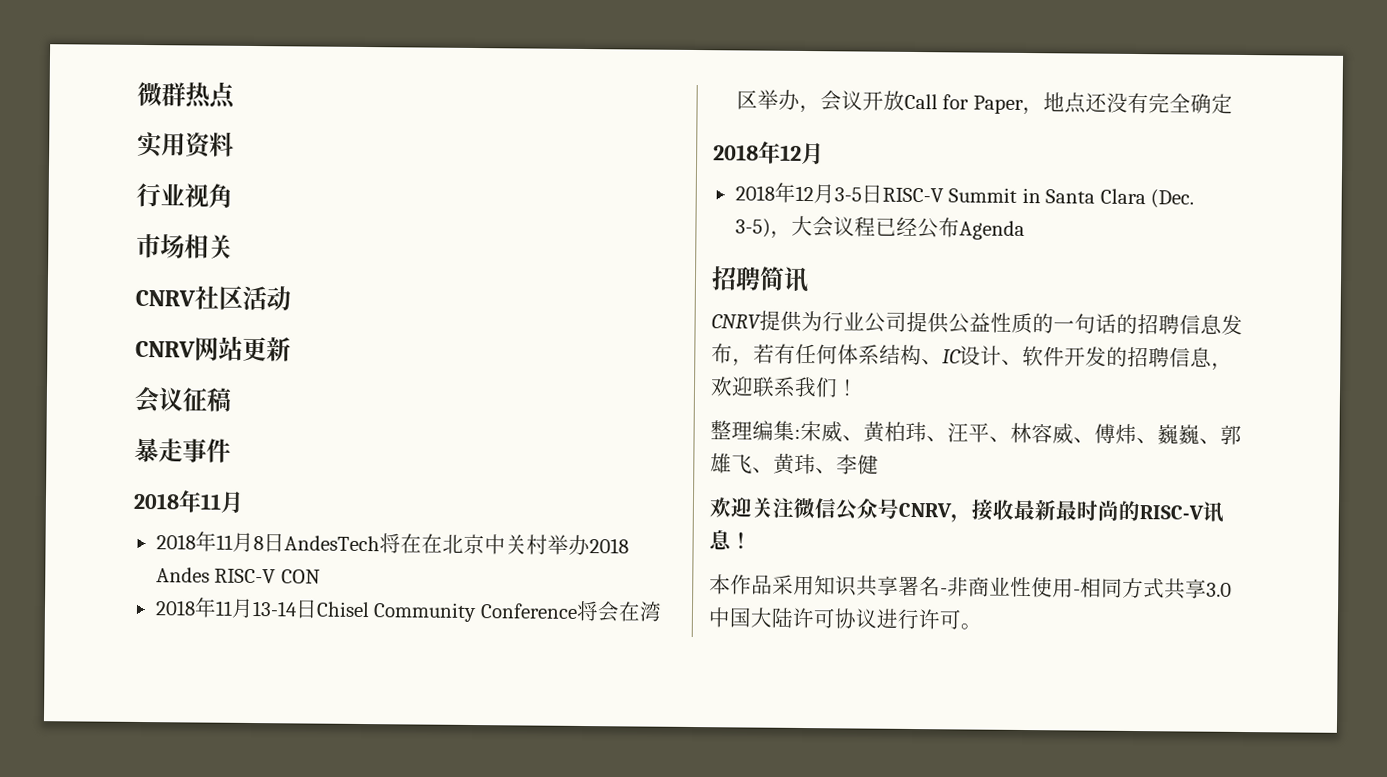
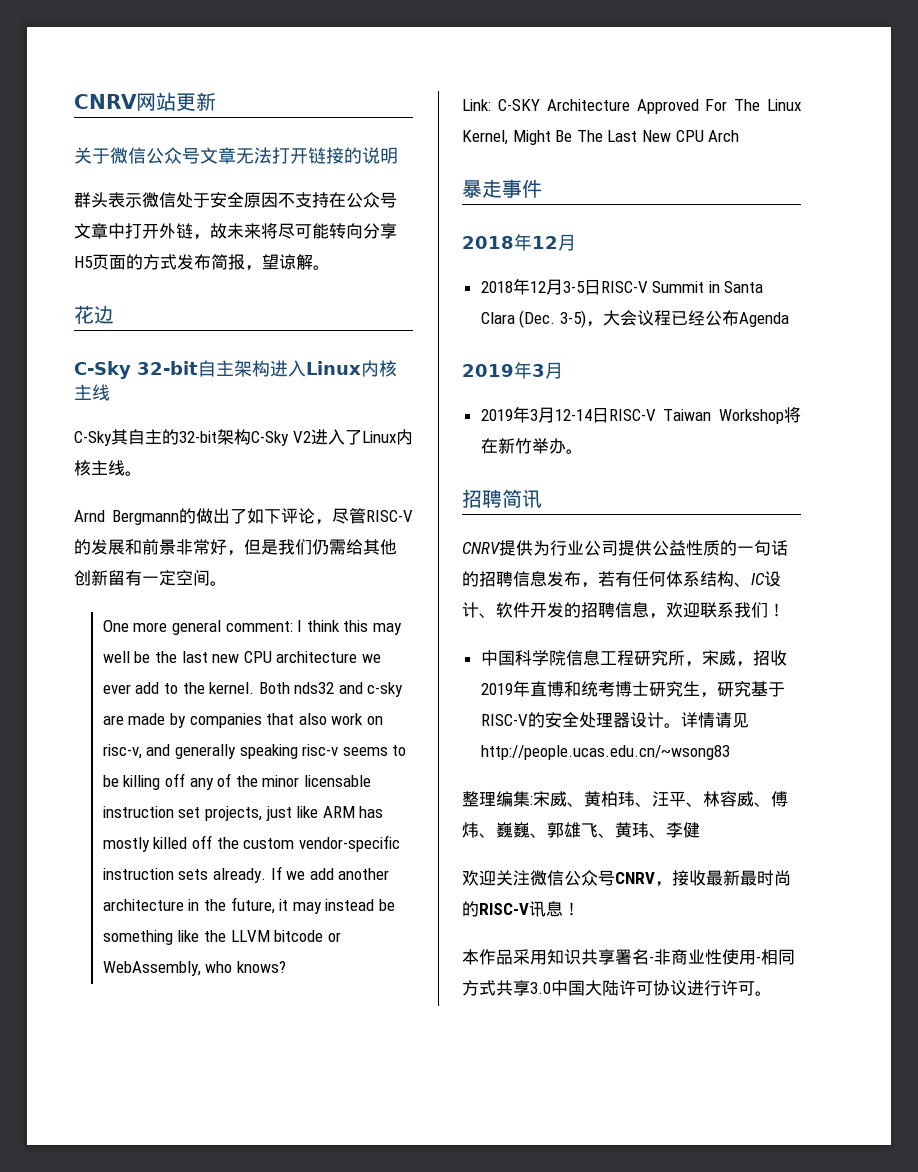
[137,81,236,109] [137,131,234,159] [136,182,233,208] [136,233,233,259] [135,285,291,311] [135,336,291,362] [134,386,231,414] [134,437,231,463] [133,489,244,513] [155,531,629,556] [155,567,321,584] [154,597,662,623] [735,89,1233,116] 微群热点 // 实用资料 // 行业视角 // 市场相关 // CNRV社区活动 // CNRV网站更新 // 会议征稿 // 暴走事件 // 2018年11月 // 2018年11月8日AndesTech将在在北京中关村举办2018 Andes RISC-V CON // 2018年11月13-14日Chisel Community Conference将会在湾区举办，会议开放Call for Paper，地点还没有完全确定 -> [74,92,216,111] [74,147,398,164] [74,192,397,208] [74,223,397,240] [74,254,330,271] [74,305,114,324] [74,360,397,379] [74,384,110,401] [74,429,413,446] [74,460,142,476] [74,508,413,525] [74,539,397,556] [74,570,227,586] [102,620,402,635] [102,651,381,663] [102,682,404,697] [102,713,383,728] [102,744,407,759] [102,773,371,790] [102,806,384,821] [102,835,400,852] [102,866,390,883] [102,897,395,914] [102,930,341,945] [102,961,286,976] [462,99,801,114] [462,130,740,145] [462,179,542,198] CNRV网站更新 // 关于微信公众号文章无法打开链接的说明 // 群头表示微信处于安全原因不支持在公众号文章中打开外链，故未来将尽可能转向分享H5页面的方式发布简报，望谅解。 // 花边 // C-Sky 32-bit自主架构进入Linux内核主线 // C-Sky其自主的32-bit架构C-Sky V2进入了Linux内核主线。 // Arnd Bergmann的做出了如下评论，尽管RISC-V的发展和前景非常好，但是我们仍需给其他创新留有一定空间。 // One more general comment: I think this may well be the last new CPU architecture we ever add to the kernel. Both nds32 and c-sky are made by companies that also work on risc-v, and generally speaking risc-v seems to be killing off any of the minor licensable instruction set projects, just like ARM has mostly killed off the custom vendor-specific instruction sets already. If we add another architecture in the future, it may instead be something like the LLVM bitcode or WebAssembly, who knows? // Link: C-SKY Architecture Approved For The Linux Kernel, Might Be The Last New CPU Arch // 暴走事件
(1025, 230) none -> [462,362,563,379] [480,406,801,424] [480,438,583,454] // 2019年3月 // 2019年3月12-14日RISC-V Taiwan Workshop将在新竹举办。
(859, 387) none -> [480,650,787,667] [480,680,785,698] [480,712,749,728] [480,745,730,760] // 中国科学院信息工程研究所，宋威，招收2019年直博和统考博士研究生，研究基于RISC-V的安全处理器设计。详情请见http://people.ucas.edu.cn/~wsong83

